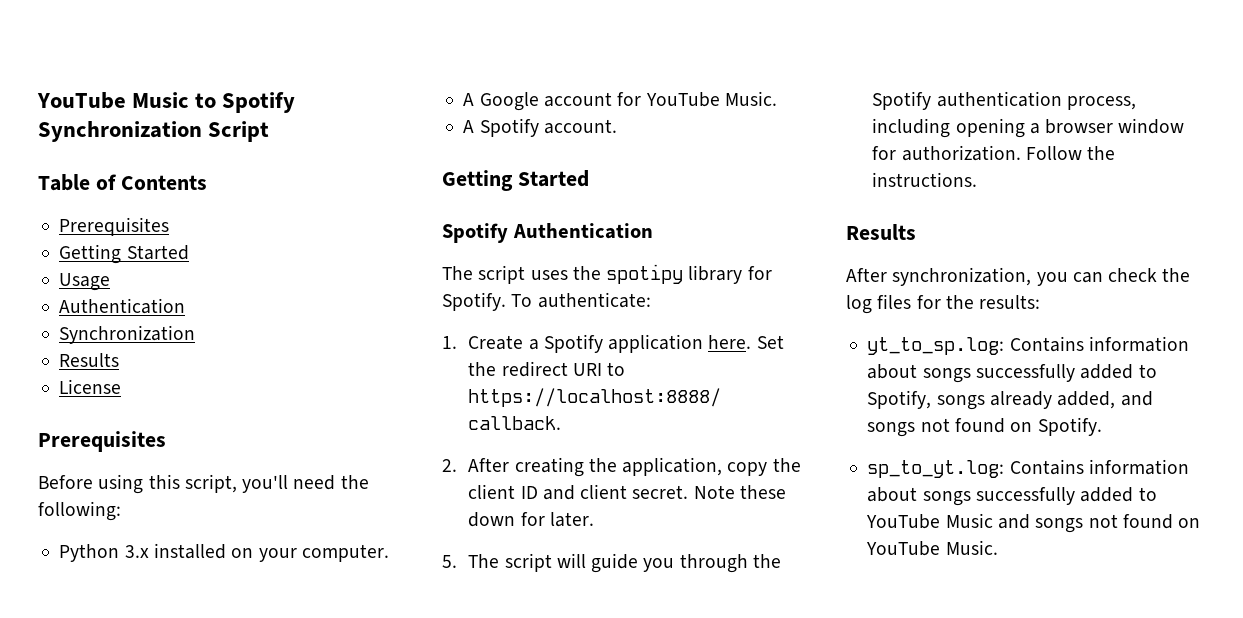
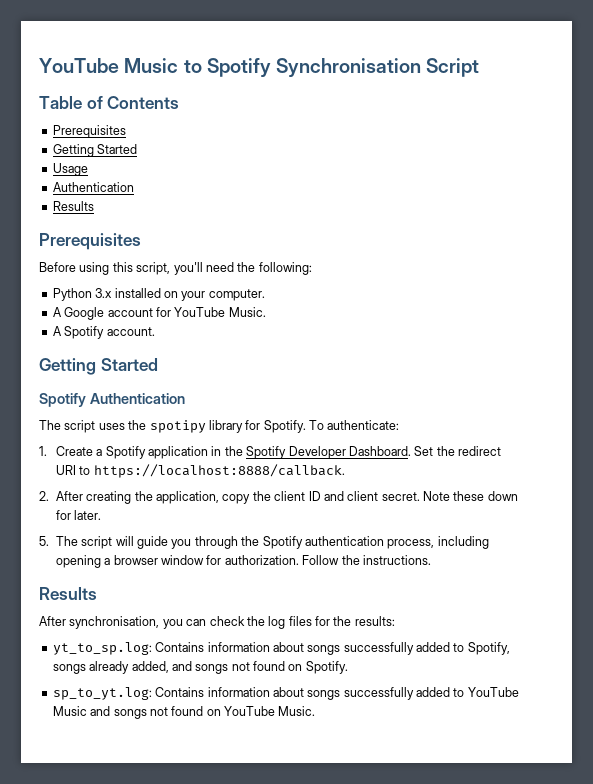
[38,121,202,142] Synchronization -> [276,58,422,77] Synchronisation
[59,325,196,344] [59,353,120,367] [59,379,122,394] // Synchronization // Results // License -> [52,201,94,211] // Results
[708,335,752,349] here. -> [211,446,411,459] in the Spotify Developer Dashboard.
[892,267,1032,286] synchronization, -> [69,616,160,629] synchronisation,

